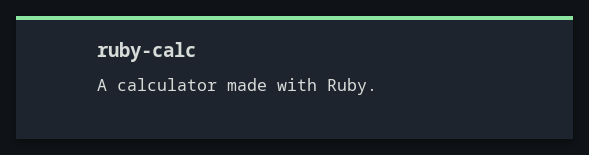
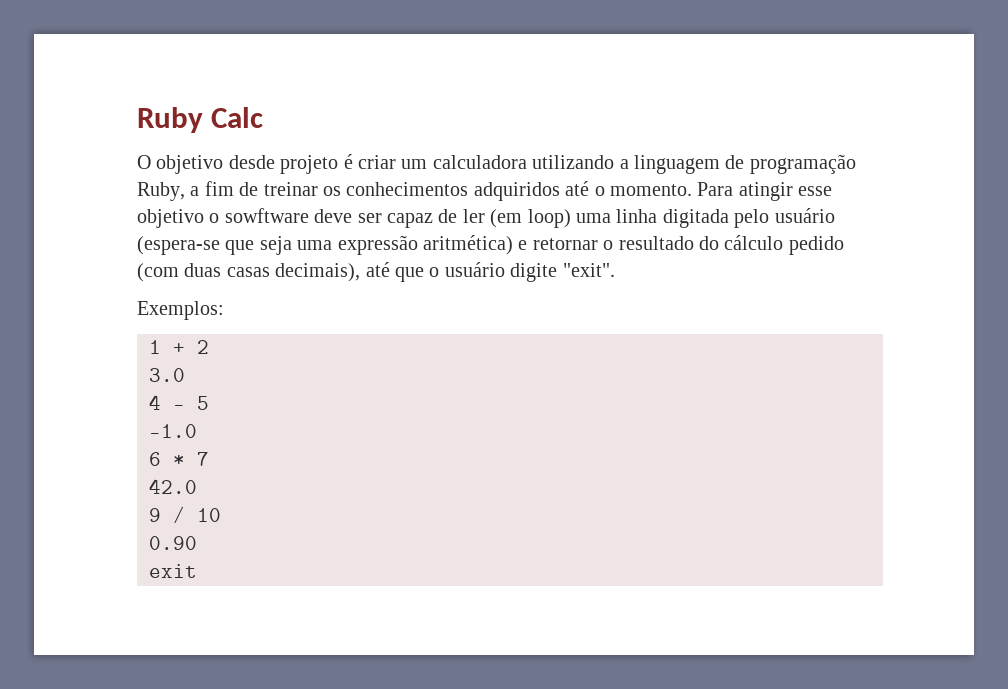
[97,42,196,62] [97,78,377,95] ruby-calc // A calculator made with Ruby. -> [137,107,264,133] [137,154,856,174] [137,181,833,201] [137,208,835,228] [137,235,844,255] [137,262,615,282] [137,301,224,320] [149,340,209,354] [149,368,185,382] [149,395,209,410] [149,424,197,438] [149,452,209,466] [149,479,197,494] [149,506,221,523] [149,536,197,550] [149,564,197,578] Ruby Calc // O objetivo desde projeto é criar um calculadora utilizando a linguagem de programação Ruby, a fim de treinar os conhecimentos adquiridos até o momento. Para atingir esse objetivo o sowftware deve ser capaz de ler (em loop) uma linha digitada pelo usuário (espera-se que seja uma expressão aritmética) e retornar o resultado do cálculo pedido (com duas casas decimais), até que o usuário digite "exit". // Exemplos: // 1 + 2 // 3.0 // 4 - 5 // -1.0 // 6 * 7 // 42.0 // 9 / 10 // 0.90 // exit

